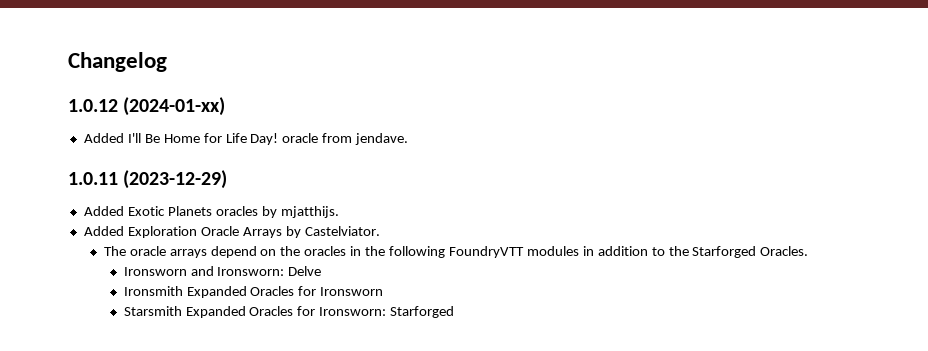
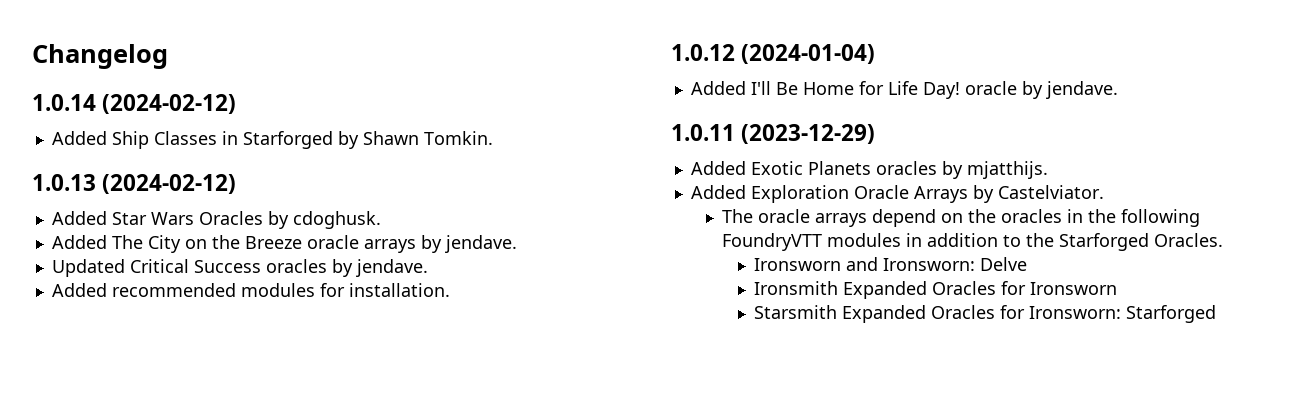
(167, 62) none -> [32,94,237,114] [51,131,493,149] [32,174,237,194] [51,211,381,229] [51,235,517,253] [51,259,428,277] [51,283,450,297] // 1.0.14 (2024-02-12) // Added Ship Classes in Starforged by Shawn Tomkin. // 1.0.13 (2024-02-12) // Added Star Wars Oracles by cdoghusk. // Added The City on the Breeze oracle arrays by jendave. // Updated Critical Success oracles by jendave. // Added recommended modules for installation.
[123,97,226,116] (2024-01-xx) -> [741,44,876,64] (2024-01-04)
[322,133,353,143] from -> [1021,81,1043,99] by

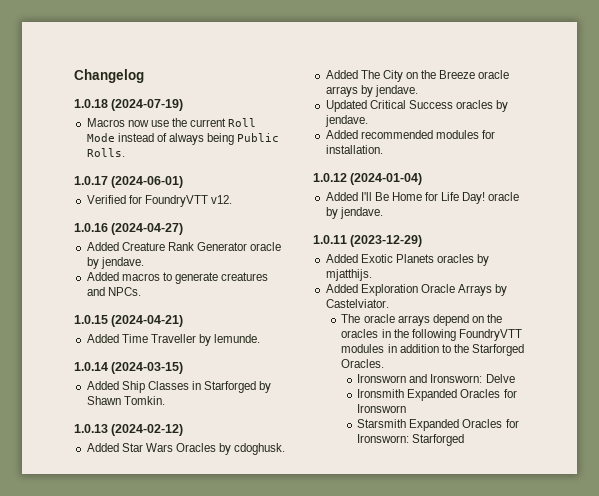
(168, 56) none -> [74,99,184,111] [86,118,257,127] [86,133,280,145] [86,148,125,157] [74,176,184,188] [86,195,232,207] [74,223,184,235] [86,242,282,251] [86,257,144,269] [86,272,269,284] [86,287,141,296] [74,315,184,327] [86,334,261,346] // 1.0.18 (2024-07-19) // Macros now use the current Roll Mode instead of always being Public Rolls. // 1.0.17 (2024-06-01) // Verified for FoundryVTT v12. // 1.0.16 (2024-04-27) // Added Creature Rank Generator oracle by jendave. // Added macros to generate creatures and NPCs. // 1.0.15 (2024-04-21) // Added Time Traveller by lemunde.
[102,94,237,114] (2024-02-12) -> [111,362,184,374] (2024-03-15)

